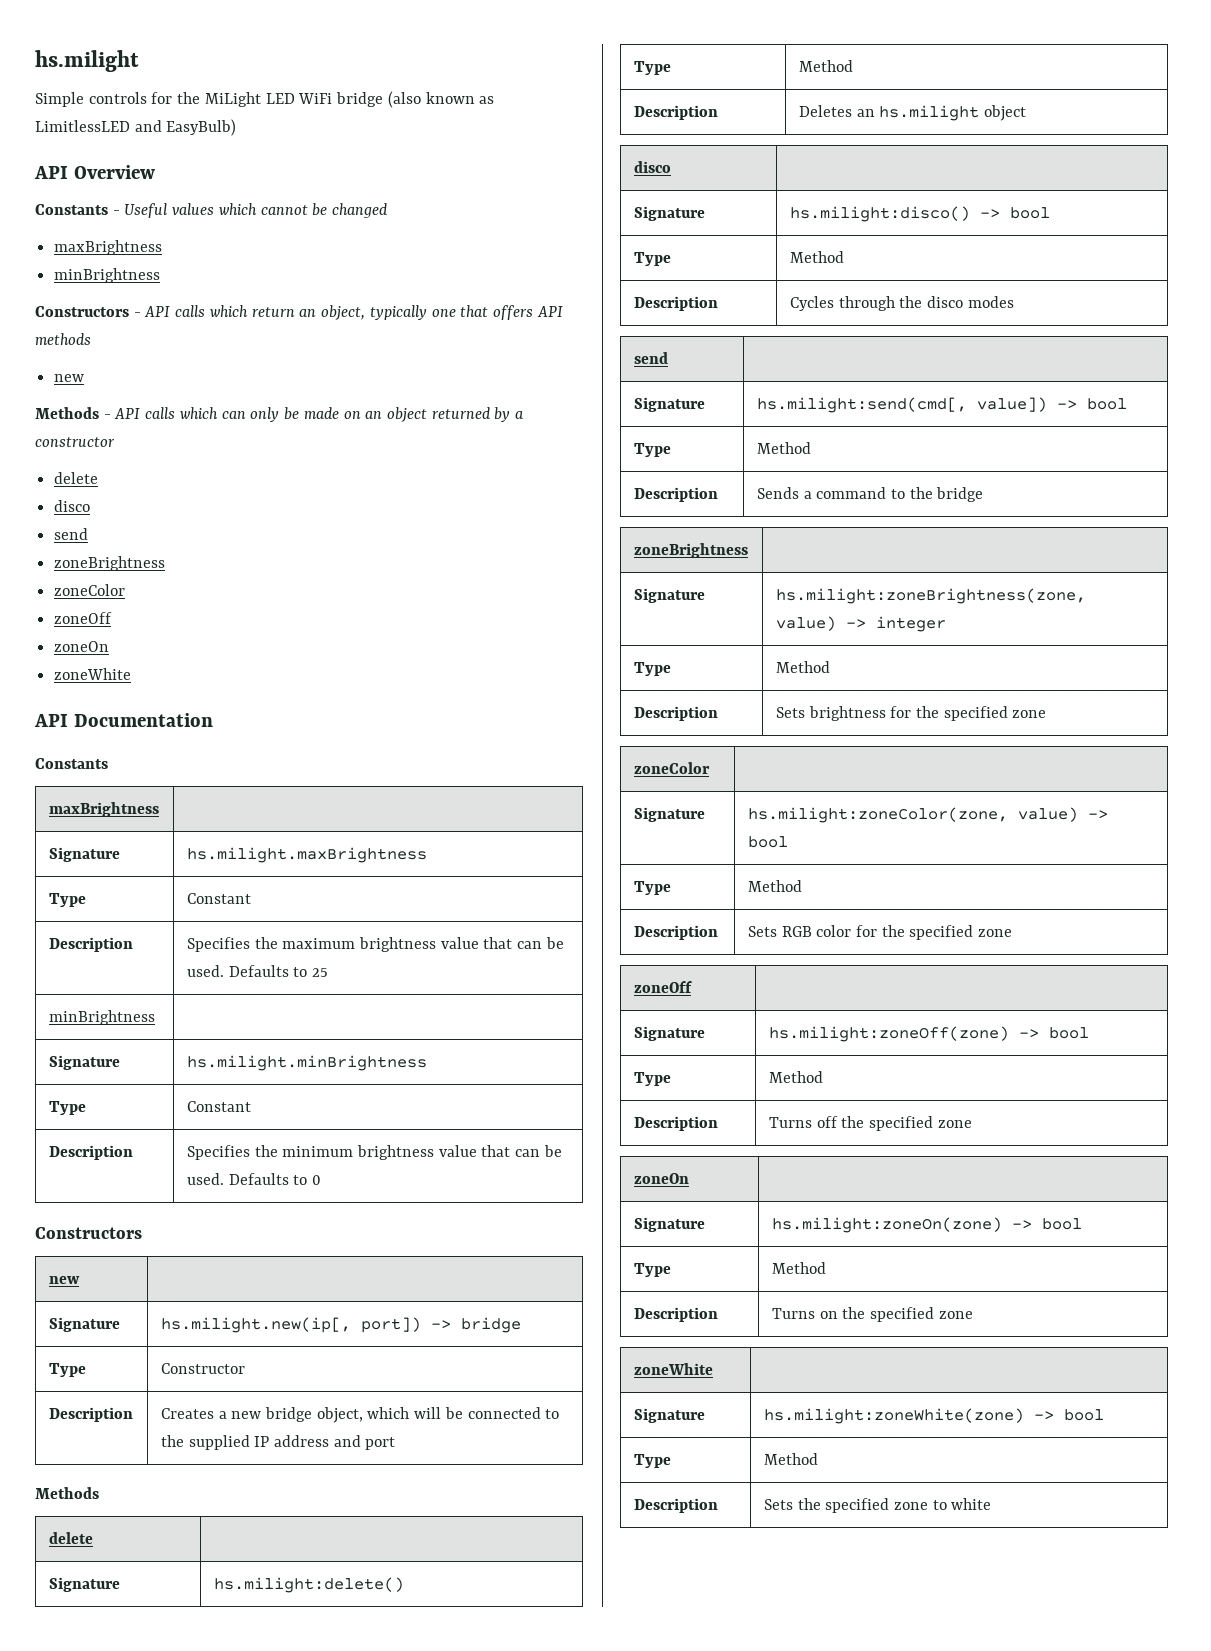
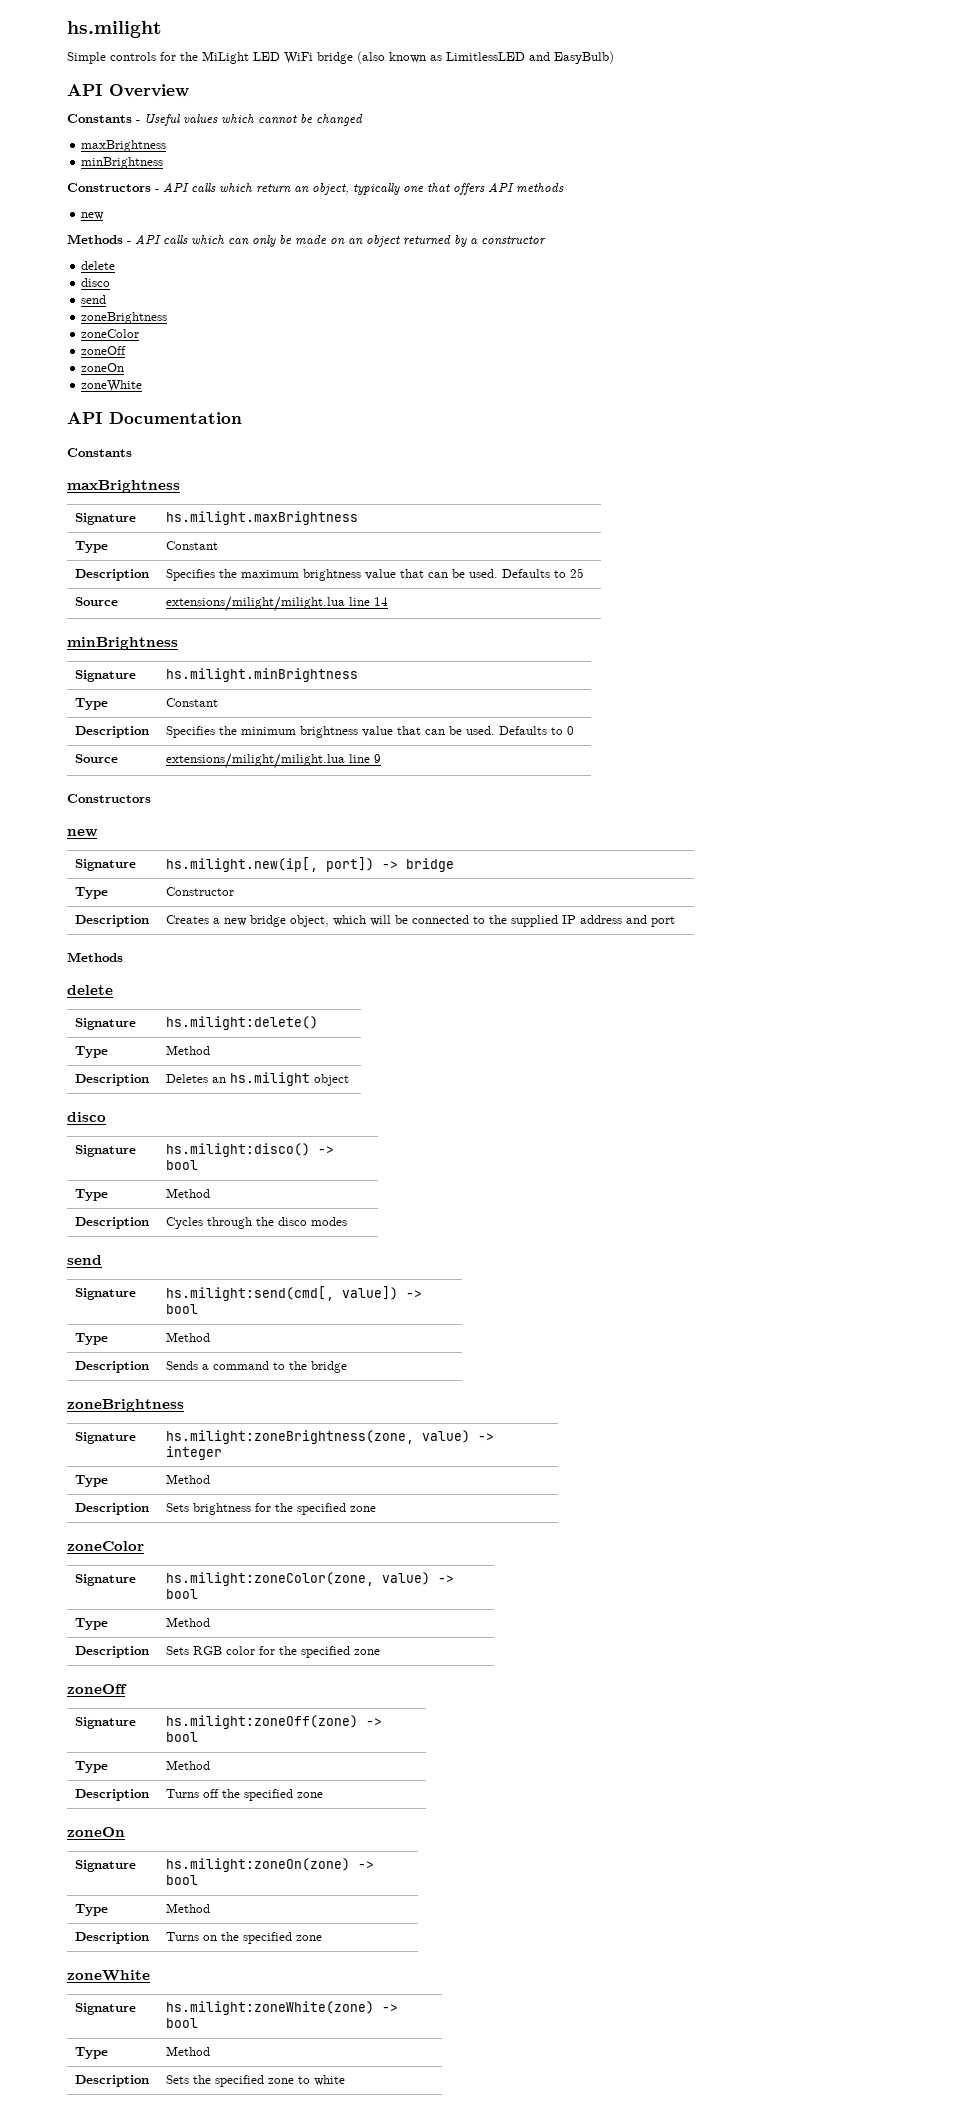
[48,802,159,817] // maxBrightness | -> [67,480,180,493] // maxBrightness
[48,1010,155,1025] minBrightness | -> [75,597,119,606] [166,596,389,612] [67,637,178,650] Source | extensions/milight/milight.lua line 14 // minBrightness
[35,1227,142,1239] [48,1276,80,1284] // Constructors // new | -> [75,754,119,763] [166,753,382,769] [67,794,151,803] [67,829,98,837] // Source | extensions/milight/milight.lua line 9 // Constructors // new
[48,1532,93,1544] // delete | -> [67,985,113,995] // delete
[633,161,671,173] // disco | -> [67,1112,106,1122] // disco
[633,352,668,364] // send | -> [67,1255,102,1265] // send
[633,543,748,558] // zoneBrightness | -> [67,1399,184,1412] // zoneBrightness
[633,762,710,774] // zoneColor | -> [67,1541,144,1551] // zoneColor
[633,981,692,993] // zoneOff | -> [67,1684,127,1694] // zoneOff
[633,1173,689,1184] // zoneOn | -> [67,1827,125,1837] // zoneOn
[633,1363,713,1375] // zoneWhite | -> [67,1970,150,1981] // zoneWhite

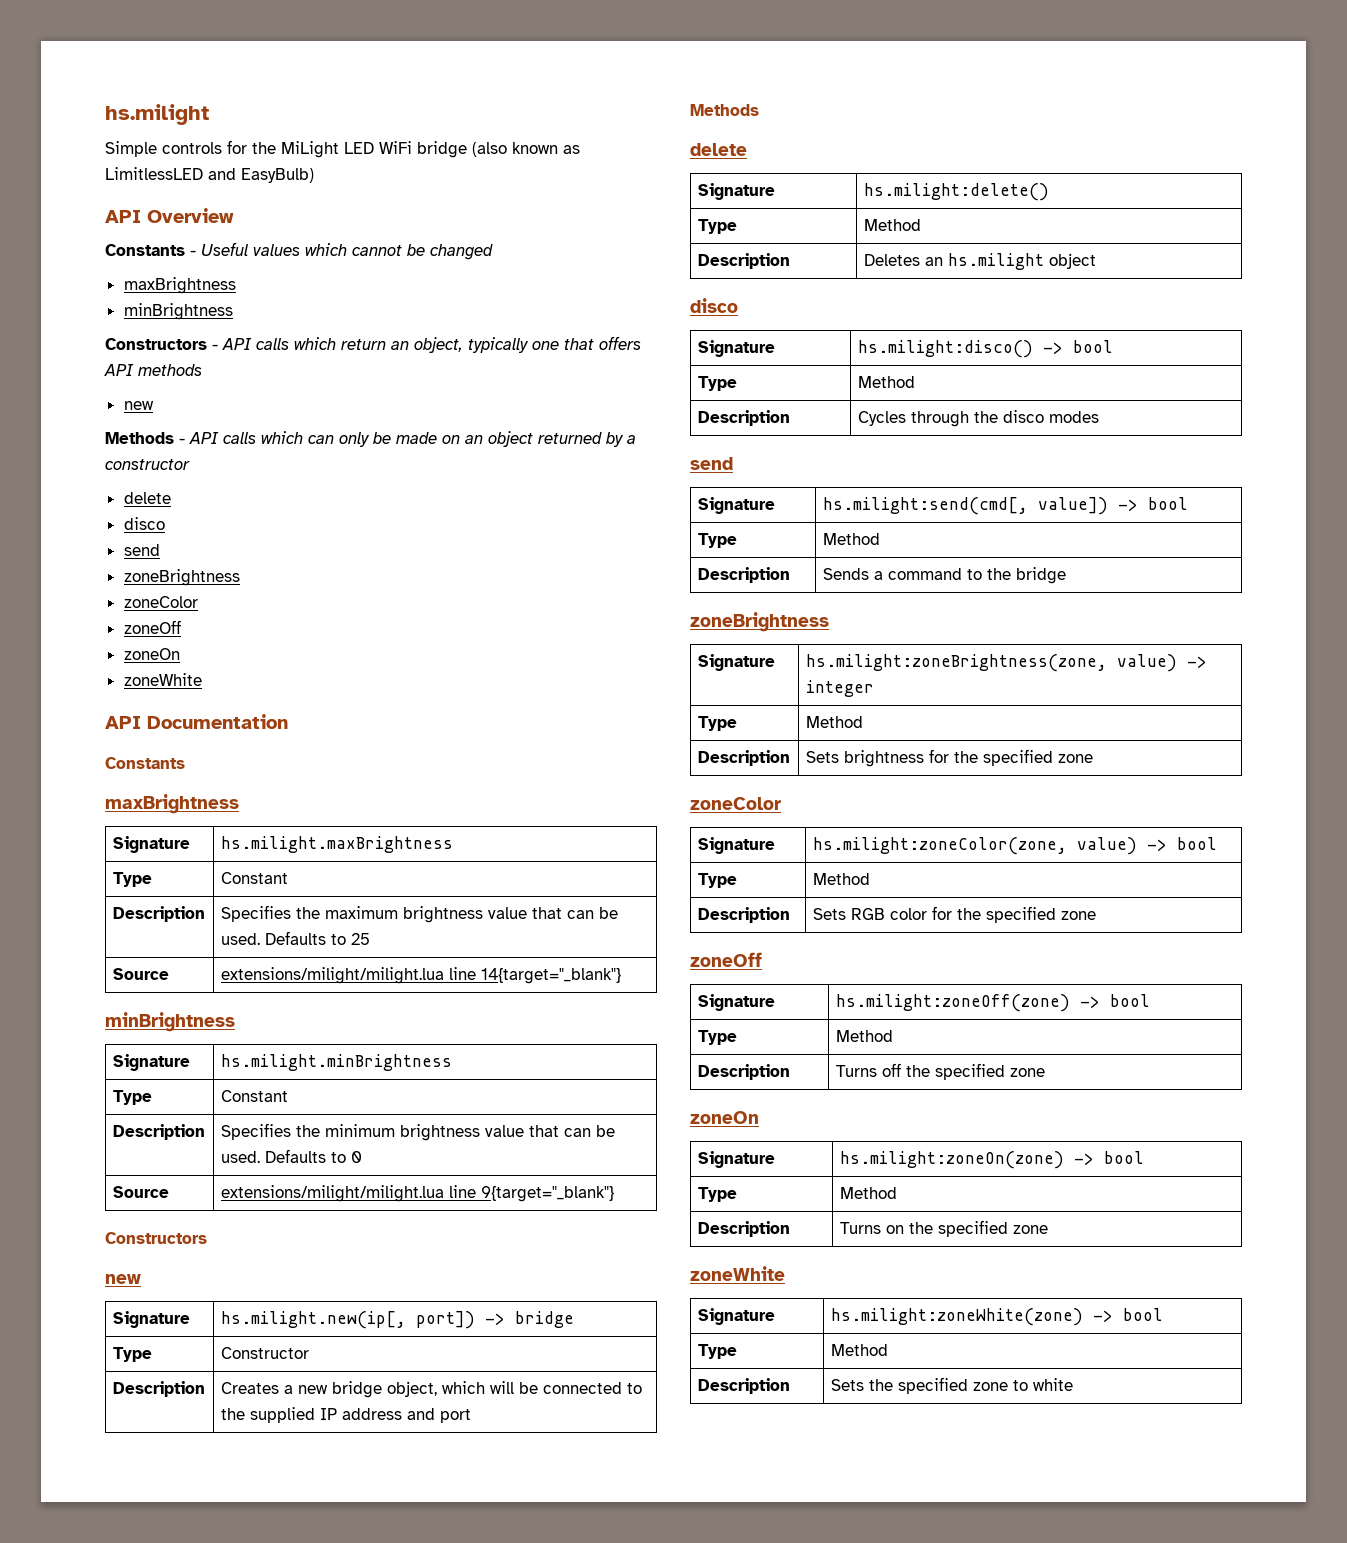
[374,597,389,606] 14 -> [480,968,621,984] 14{target="_blank"}
[374,754,382,763] 9 -> [480,1186,614,1202] 9{target="_blank"}

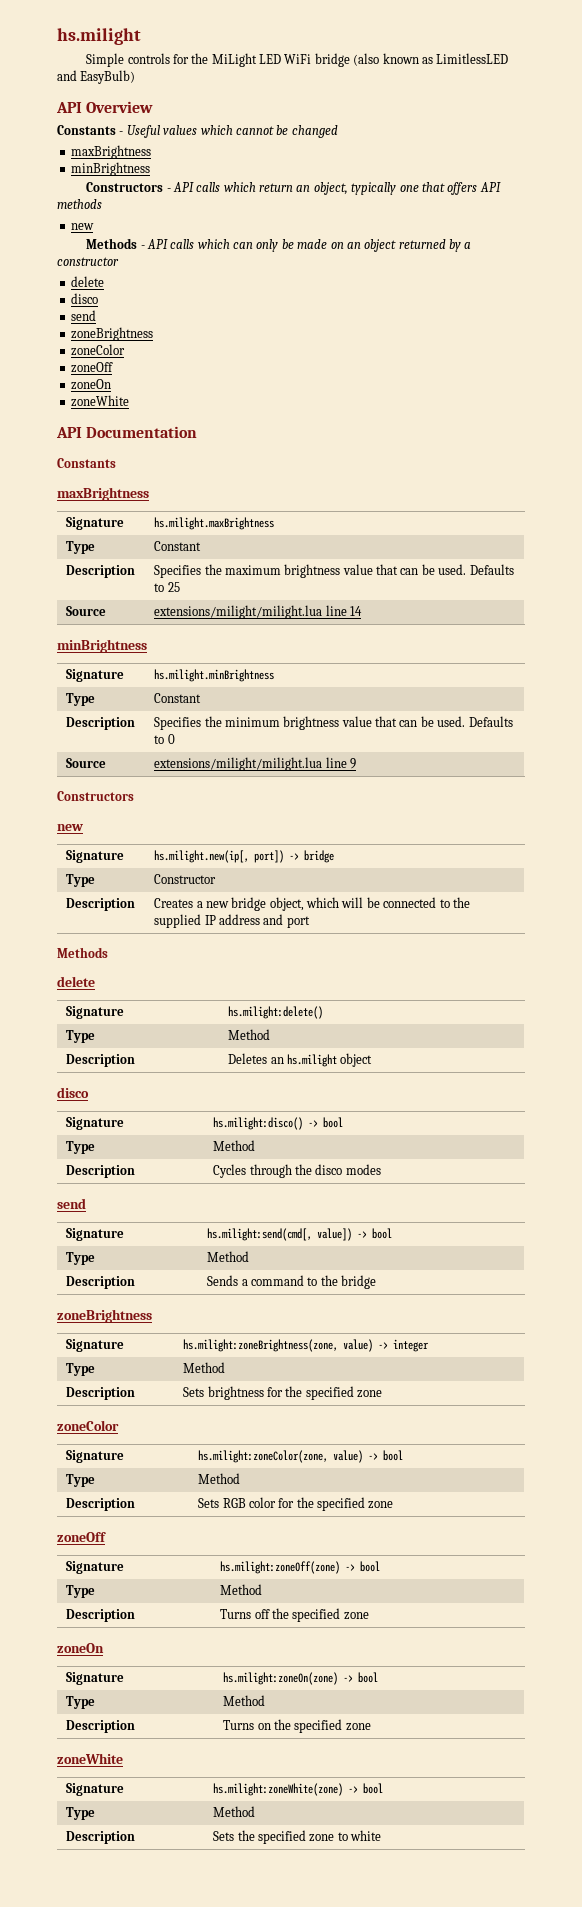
[480,968,621,984] 14{target="_blank"} -> [349,606,362,616] 14
[480,1186,614,1202] 9{target="_blank"} -> [349,758,356,769] 9

